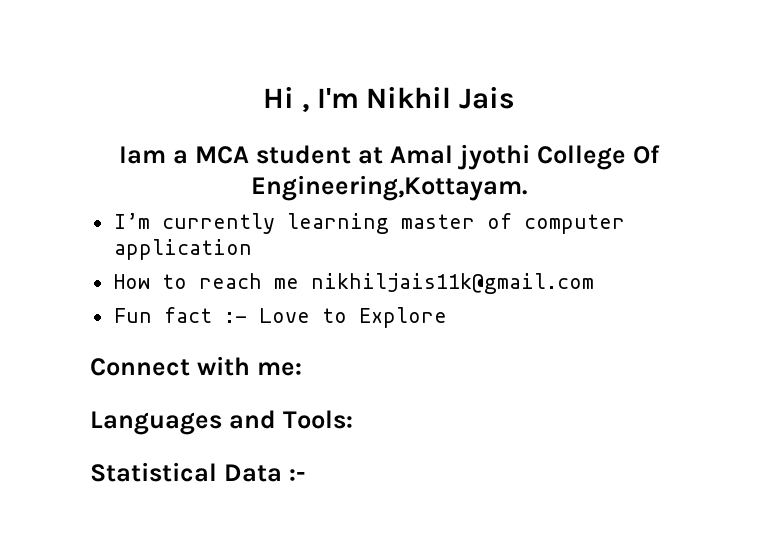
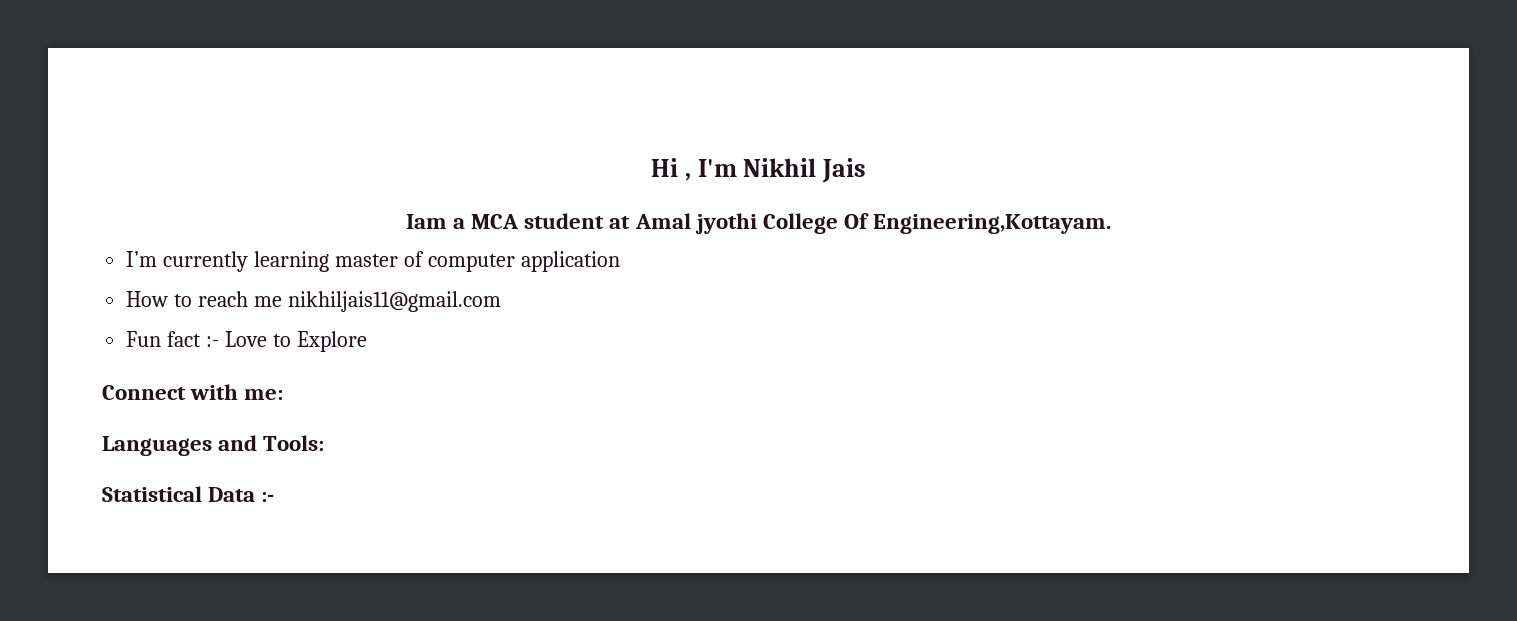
[310,273,594,294] nikhiljais11k@gmail.com -> [287,291,501,312] nikhiljais11@gmail.com

